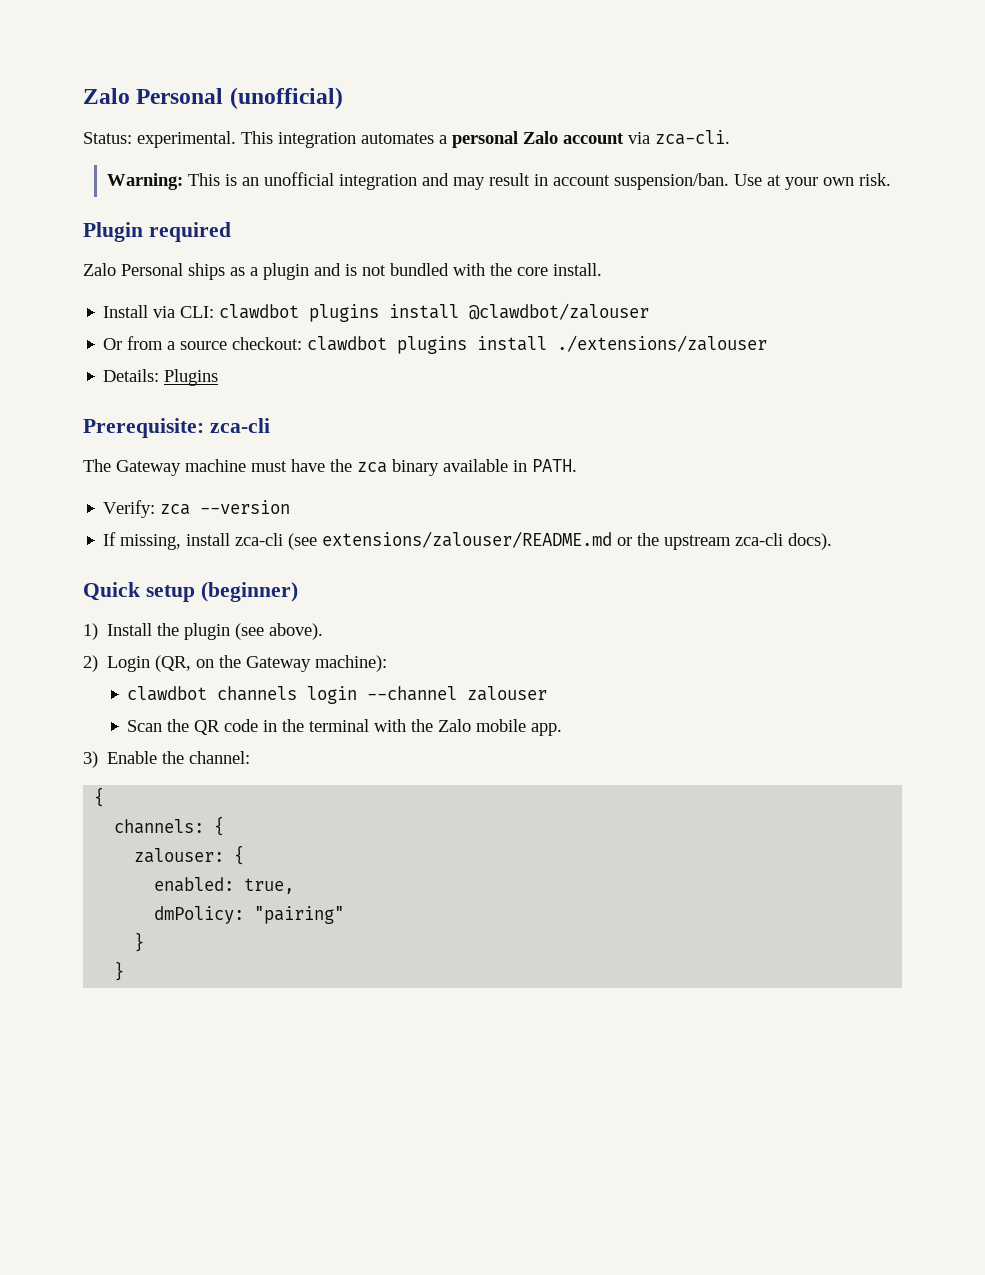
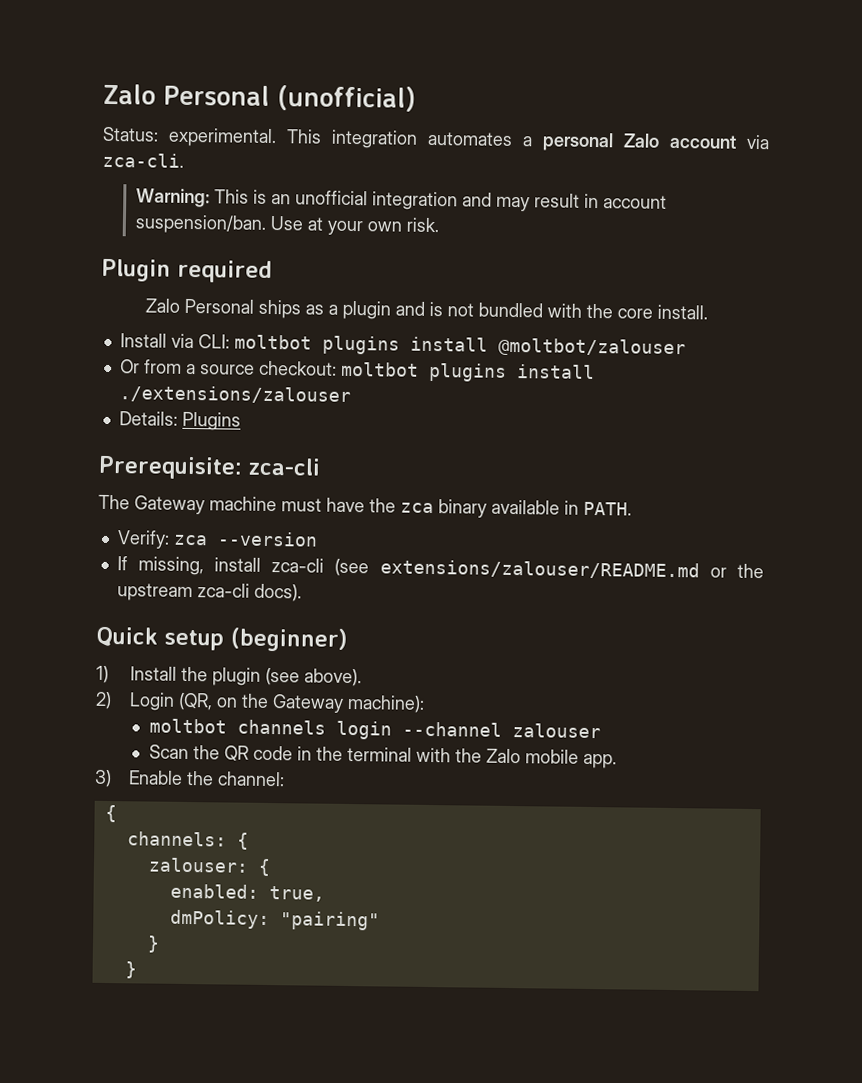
[219,303,650,322] clawdbot plugins install @clawdbot/zalouser -> [233,334,686,358] moltbot plugins install @moltbot/zalouser
[307,336,388,351] clawdbot -> [340,361,419,377] moltbot
[127,686,208,701] clawdbot -> [148,718,227,734] moltbot

